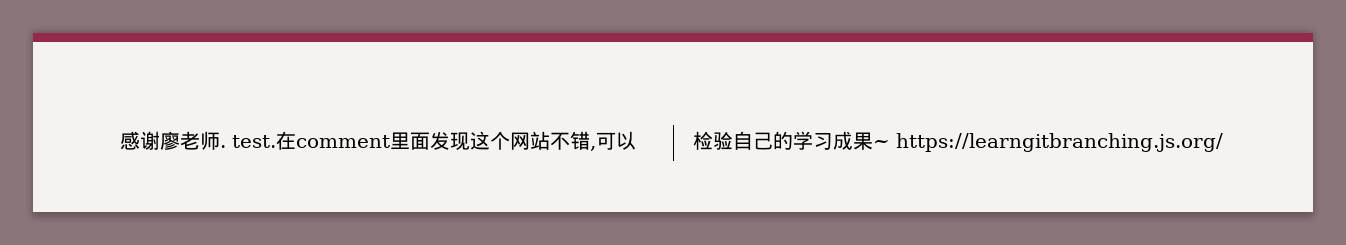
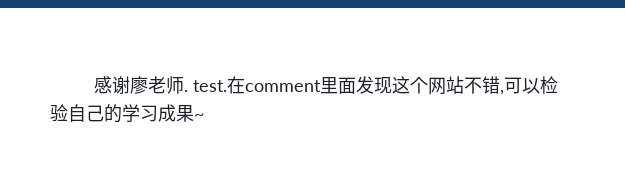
[896,133,1223,152] https://learngitbranching.js.org/ -> (204, 116) none

